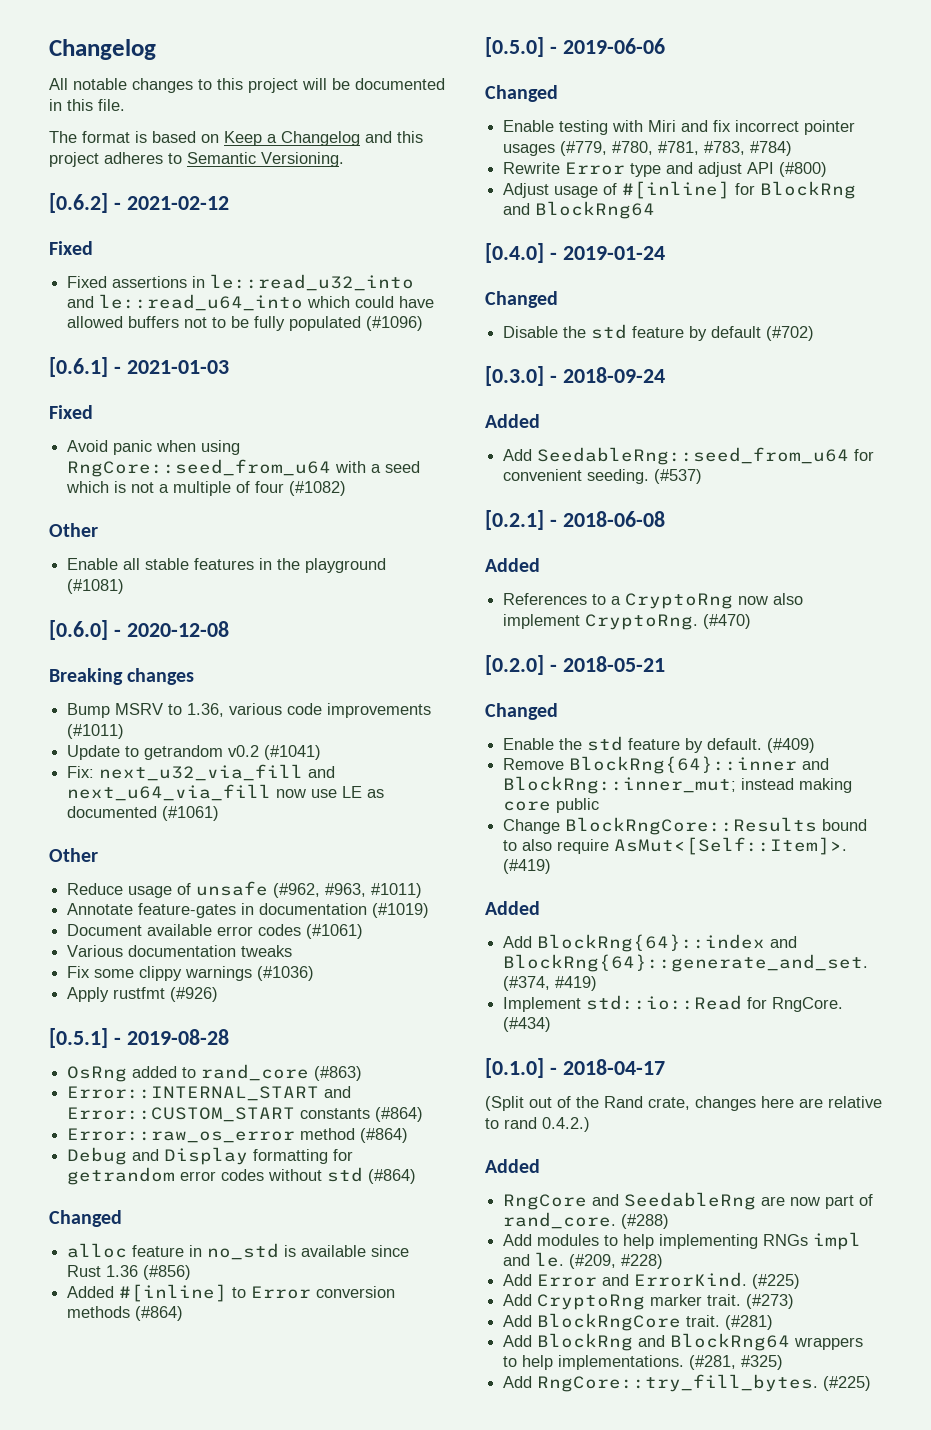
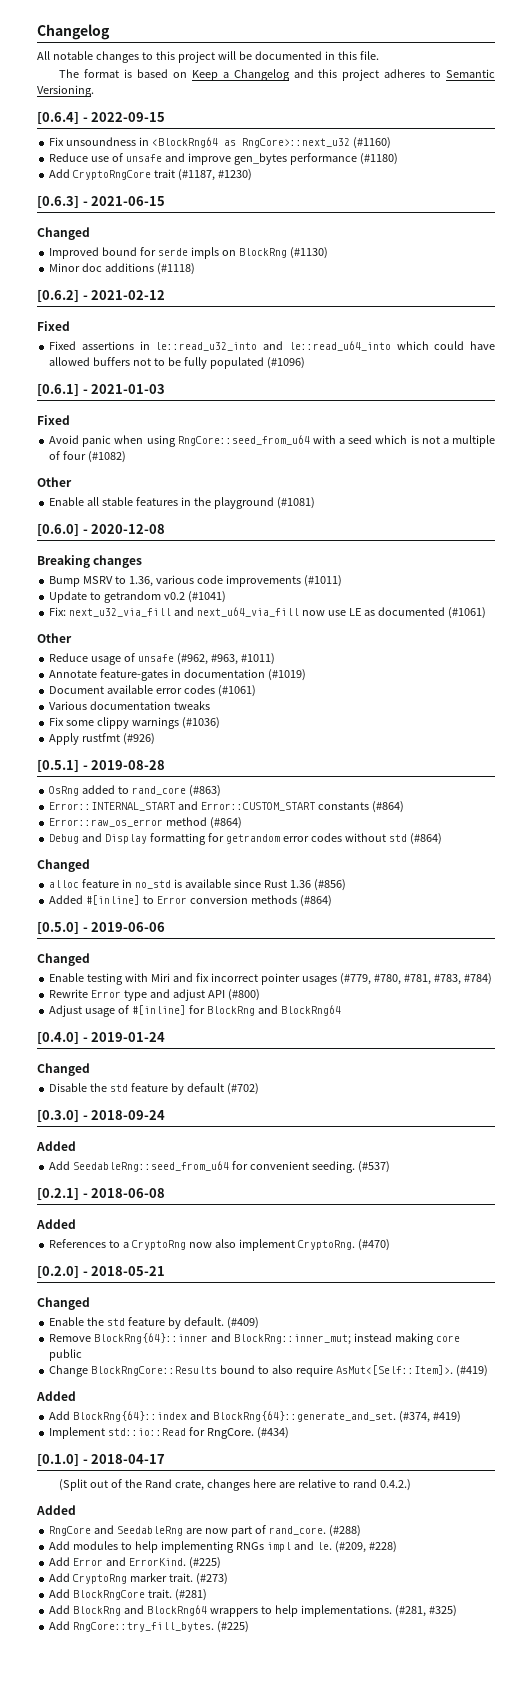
(344, 159) none -> [37,111,166,125] [49,137,391,149] [49,153,398,165] [49,169,252,181] [37,195,166,209] [37,227,90,240] [49,247,328,259] [49,263,196,275] // [0.6.4] - 2022-09-15 // Fix unsoundness in <BlockRng64 as RngCore>::next_u32 (#1160) // Reduce use of unsafe and improve gen_bytes performance (#1180) // Add CryptoRngCore trait (#1187, #1230) // [0.6.3] - 2021-06-15 // Changed // Improved bound for serde impls on BlockRng (#1130) // Minor doc additions (#1118)

